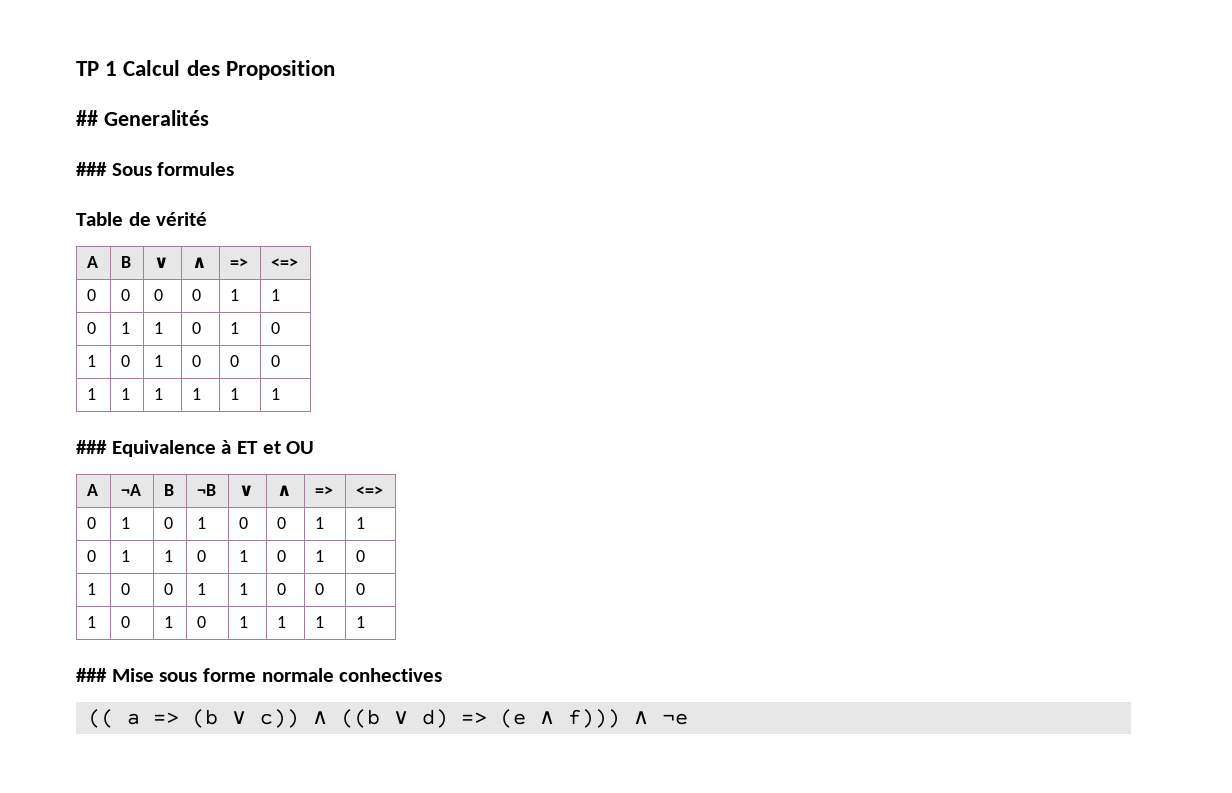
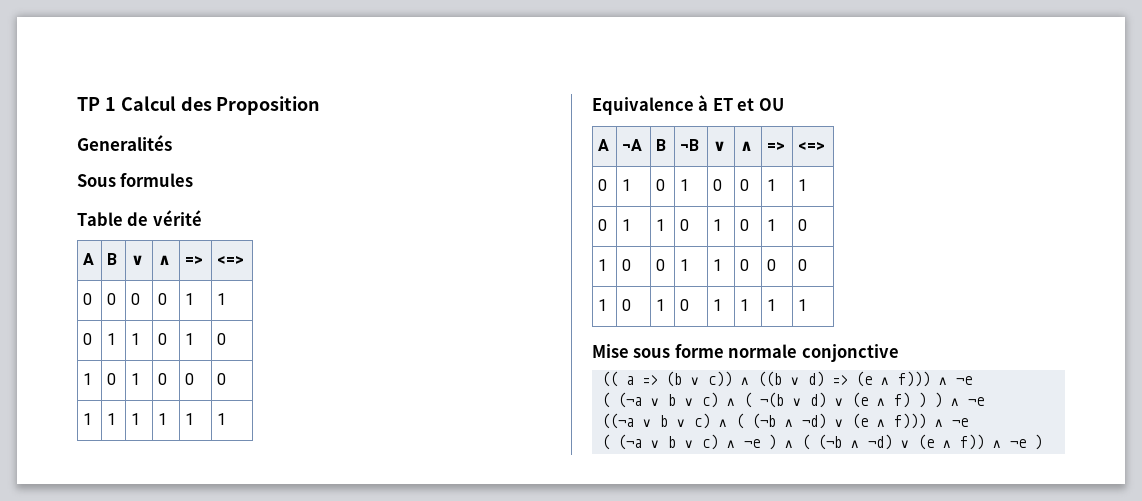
[76,110,98,126] ## -> (321, 105) none
[76,162,107,176] ### -> (172, 143) none
[76,440,107,454] ### -> (227, 419) none
[76,668,107,682] ### -> (808, 305) none
[339,668,443,682] conhectives -> [801,344,899,362] conjonctive
(688, 719) none -> [601,392,984,408] [601,413,968,429] [601,434,1042,450] // ( (¬a ∨ b ∨ c) ∧ ( ¬(b ∨ d) ∨ (e ∧ f) ) ) ∧ ¬e // ((¬a ∨ b ∨ c) ∧ ( (¬b ∧ ¬d) ∨ (e ∧ f))) ∧ ¬e // ( (¬a ∨ b ∨ c) ∧ ¬e ) ∧ ( (¬b ∧ ¬d) ∨ (e ∧ f)) ∧ ¬e )

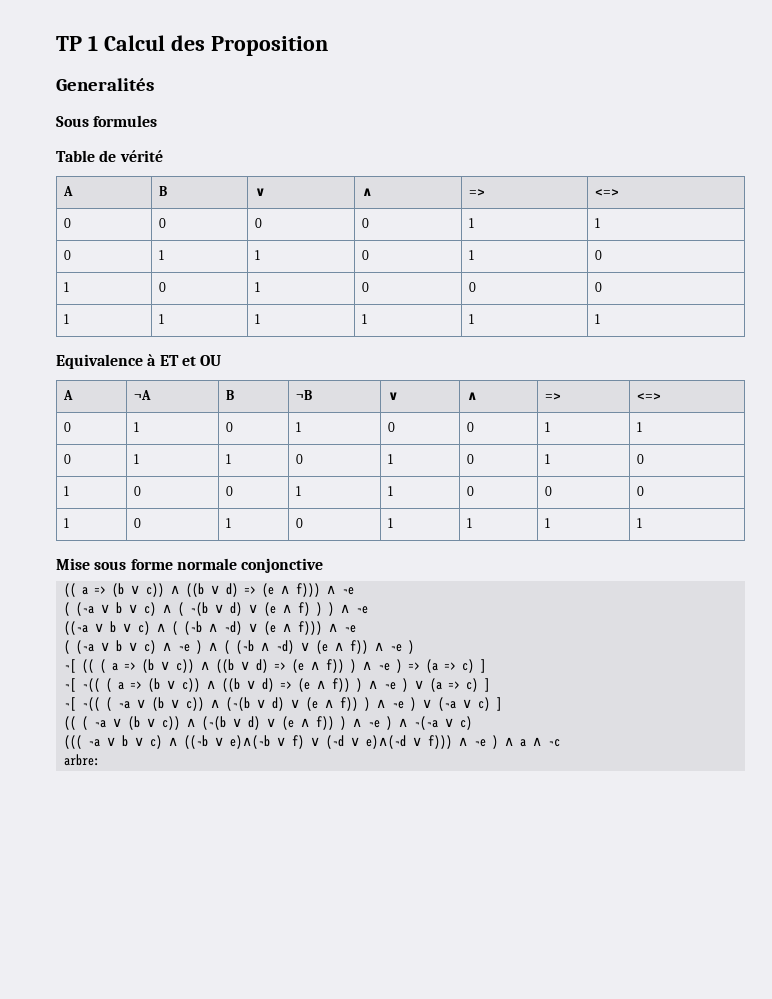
(1042, 442) none -> [64,659,487,673] [64,678,491,692] [64,697,503,711] [64,716,473,730] [64,735,561,749] [64,754,101,766] // ¬[ (( ( a => (b ∨ c)) ∧ ((b ∨ d) => (e ∧ f)) ) ∧ ¬e ) => (a => c) ] // ¬[ ¬(( ( a => (b ∨ c)) ∧ ((b ∨ d) => (e ∧ f)) ) ∧ ¬e ) ∨ (a => c) ] // ¬[ ¬(( ( ¬a ∨ (b ∨ c)) ∧ (¬(b ∨ d) ∨ (e ∧ f)) ) ∧ ¬e ) ∨ (¬a ∨ c) ] // (( ( ¬a ∨ (b ∨ c)) ∧ (¬(b ∨ d) ∨ (e ∧ f)) ) ∧ ¬e ) ∧ ¬(¬a ∨ c) // ((( ¬a ∨ b ∨ c) ∧ ((¬b ∨ e)∧(¬b ∨ f) ∨ (¬d ∨ e)∧(¬d ∨ f))) ∧ ¬e ) ∧ a ∧ ¬c // arbre:

